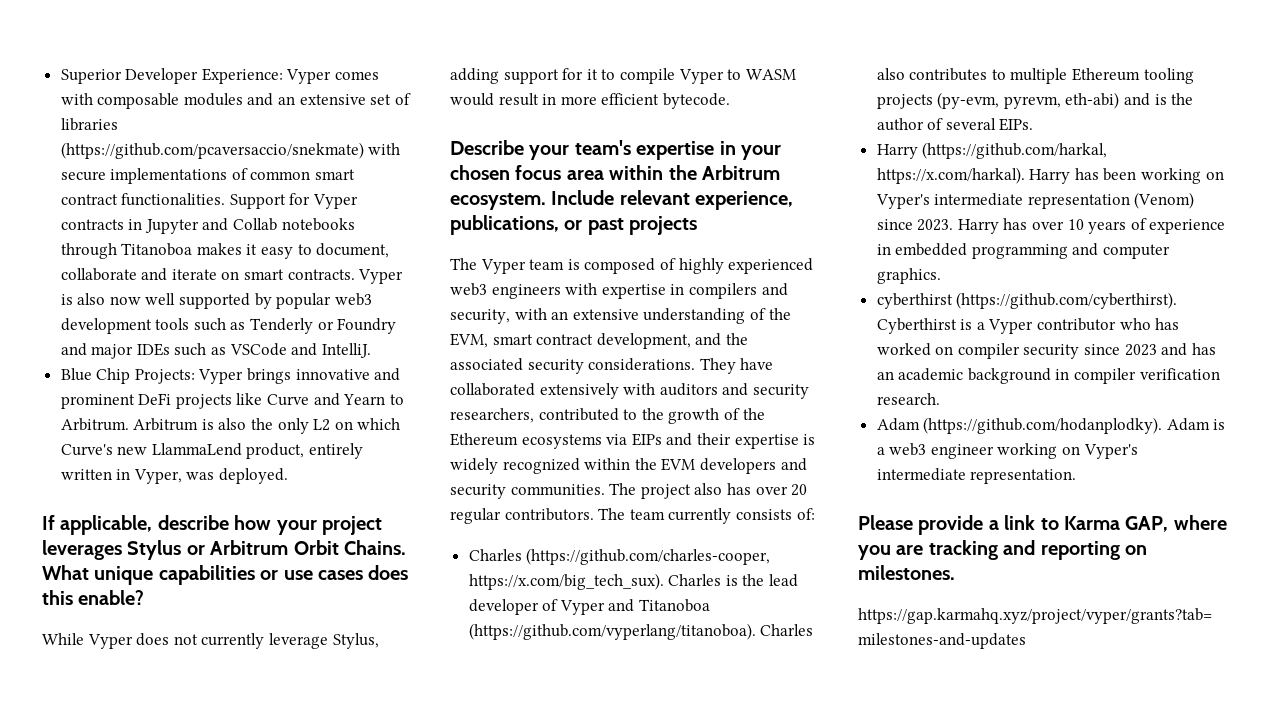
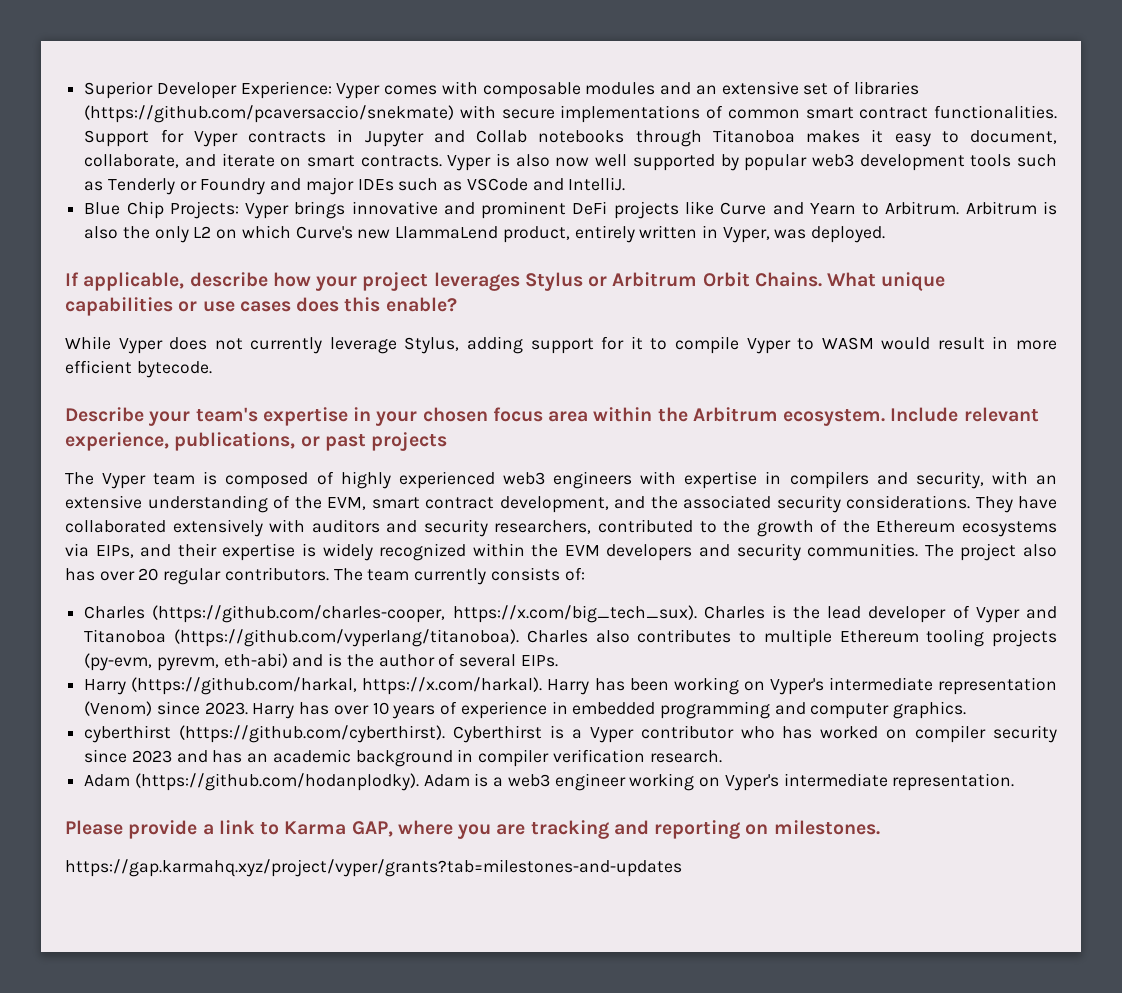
[60,268,137,281] collaborate -> [84,154,180,168] collaborate,
[631,433,662,446] EIPs -> [95,545,134,558] EIPs,

